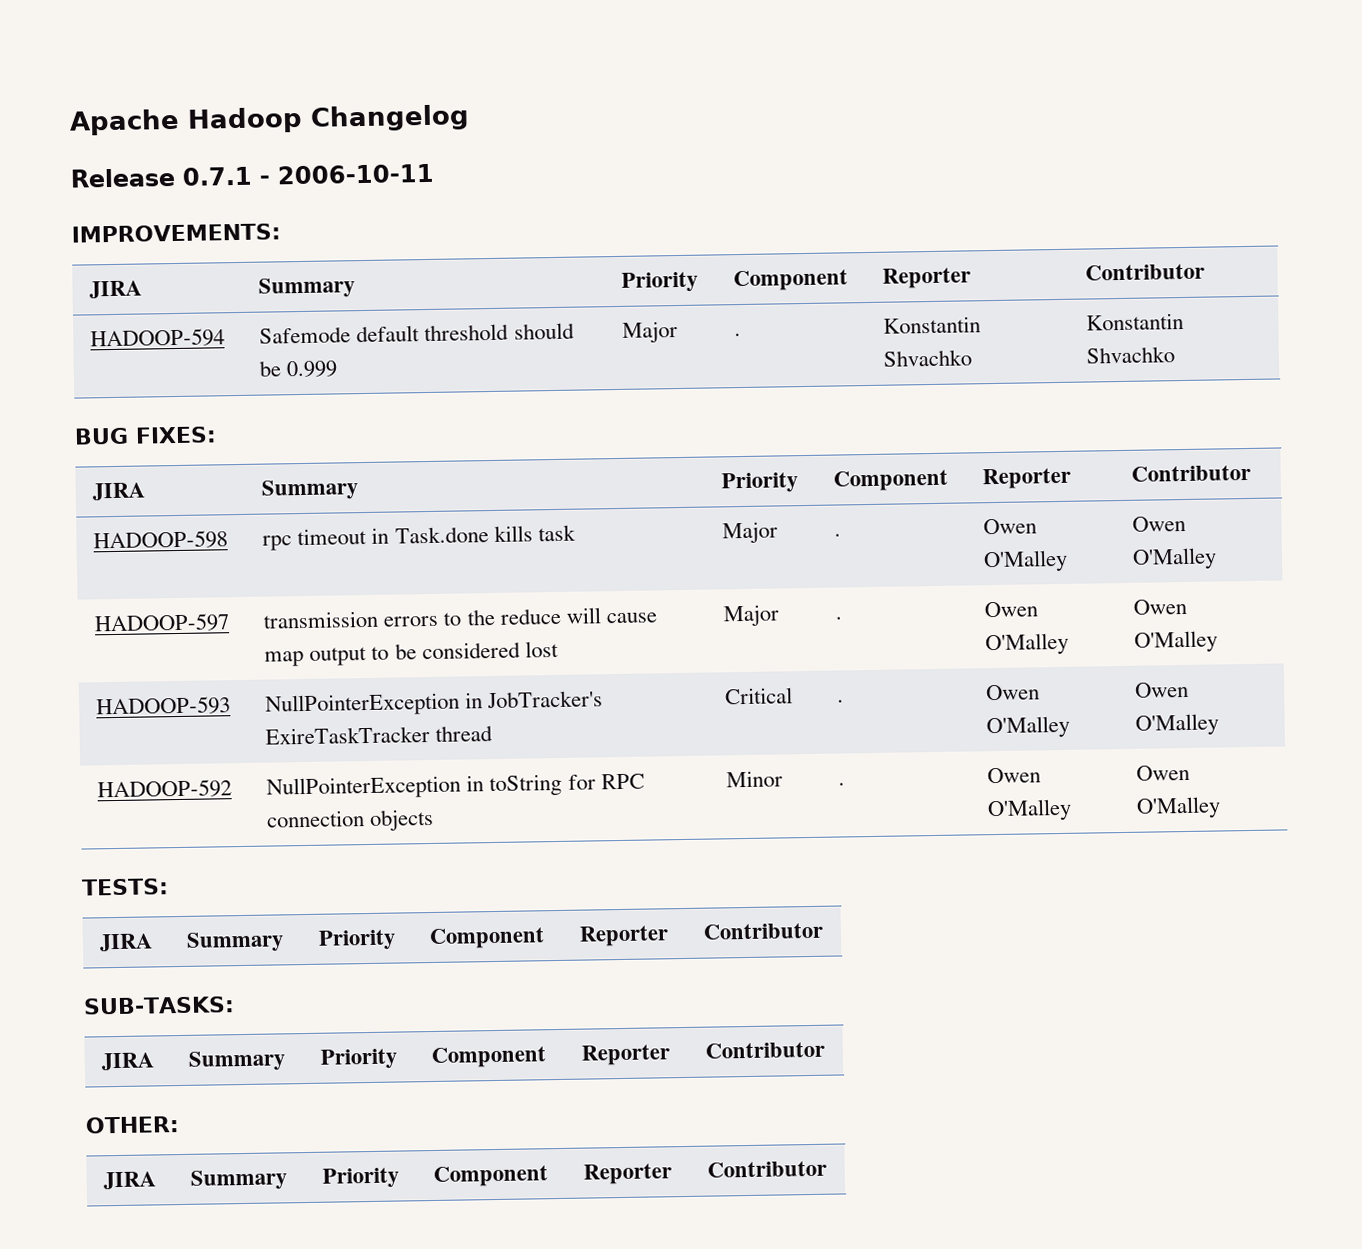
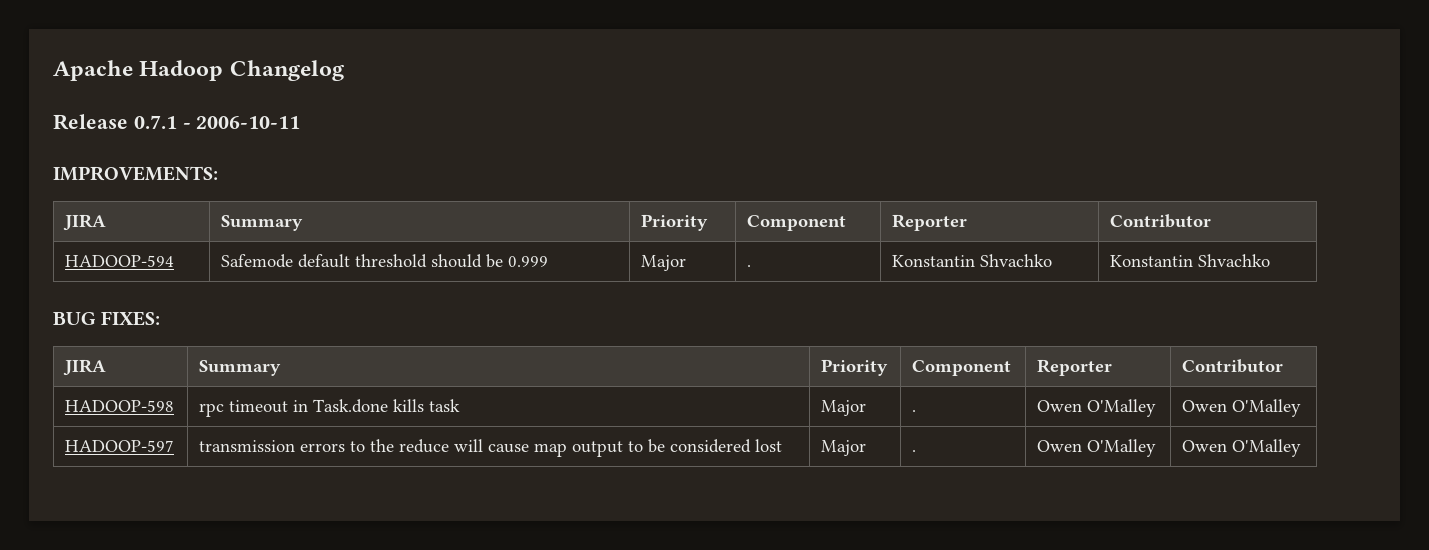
[96,696,232,716] [265,690,604,717] [265,724,494,745] [725,687,794,705] [837,699,845,703] [986,684,1041,701] [986,715,1071,739] [1134,681,1190,698] [1135,713,1220,736] [97,779,233,799] [266,773,645,800] [266,808,435,831] [726,770,784,788] [838,782,846,786] [987,767,1042,784] [987,798,1073,822] [1136,764,1191,781] [1136,796,1222,819] [81,878,169,896] [99,933,154,952] [186,931,285,953] [318,929,397,951] [429,927,546,950] [579,925,670,947] [703,922,824,940] [83,996,235,1015] [101,1052,155,1071] [188,1050,287,1072] [320,1048,399,1070] [431,1046,547,1069] [581,1044,671,1066] [705,1041,826,1059] [85,1116,179,1134] [103,1171,157,1190] [190,1169,288,1191] [322,1167,400,1189] [433,1165,549,1187] [583,1163,673,1185] [707,1160,828,1178] // HADOOP-593 | NullPointerException in JobTracker's ExireTaskTracker thread | Critical | . | Owen O'Malley | Owen O'Malley // HADOOP-592 | NullPointerException in toString for RPC connection objects | Minor | . | Owen O'Malley | Owen O'Malley // TESTS: // JIRA | Summary | Priority | Component | Reporter | Contributor // SUB-TASKS: // JIRA | Summary | Priority | Component | Reporter | Contributor // OTHER: // JIRA | Summary | Priority | Component | Reporter | Contributor -> (1302, 448) none

